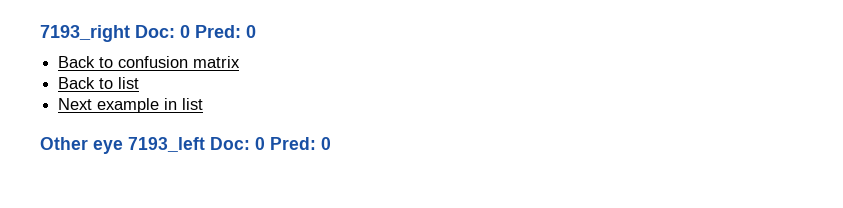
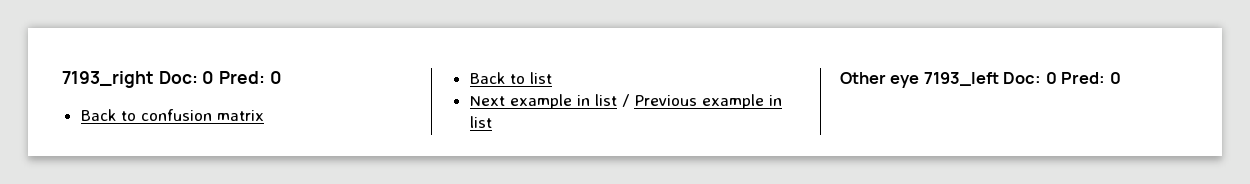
(204, 104) none -> [621,94,782,109] [469,116,492,128] / Previous example in list

